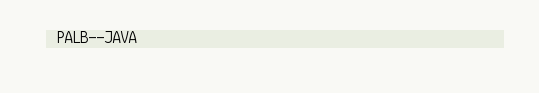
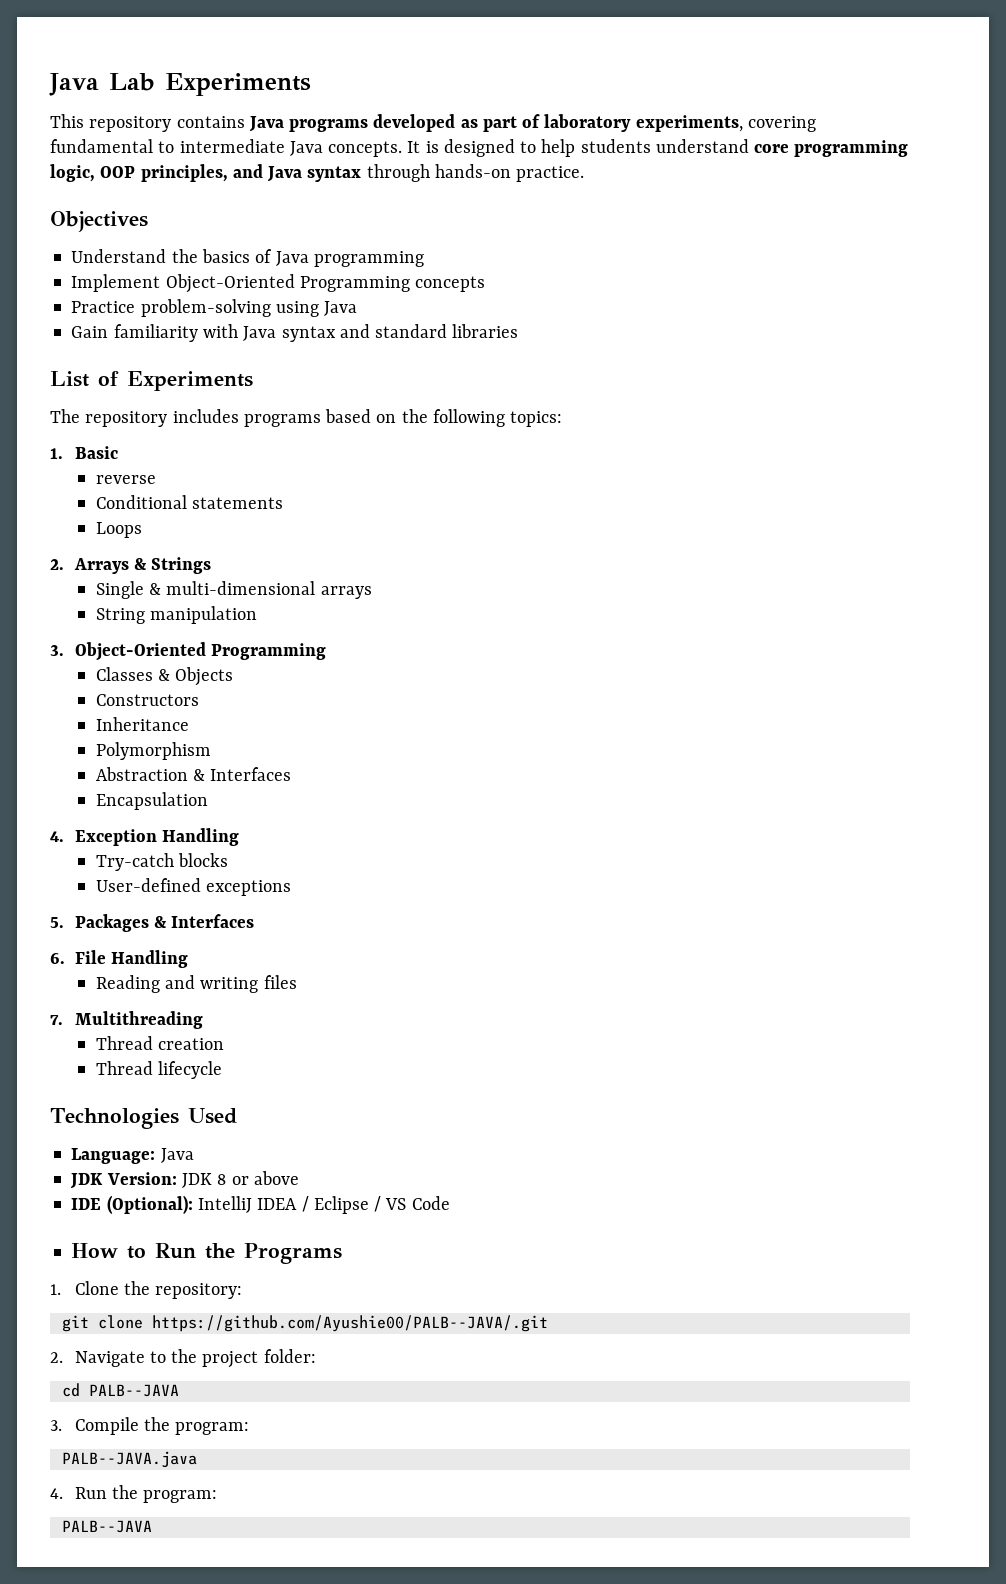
(55, 37) none -> [49,73,311,96] [50,114,816,132] [50,139,909,157] [50,164,585,182] [50,211,148,232] [71,249,424,267] [71,274,486,293] [71,299,358,317] [71,324,519,342] [50,371,253,391] [50,409,563,427] [50,446,118,459] [95,475,156,484] [95,495,284,509] [95,522,142,538] [50,557,212,574] [95,581,372,599] [95,606,258,624] [50,642,326,661] [95,667,234,686] [95,694,199,706] [95,717,189,731] [95,742,211,760] [95,767,292,781] [95,792,208,810] [50,828,239,846] [95,853,229,871] [95,878,292,896] [50,914,255,932] [50,950,189,968] [95,975,297,993] [50,1011,203,1029] [95,1036,225,1050] [95,1061,223,1079] [50,1108,237,1129] [71,1148,194,1164] [70,1171,299,1189] [71,1195,450,1214] [71,1243,343,1264] [50,1281,243,1299] [61,1315,548,1332] [50,1349,316,1368] [61,1383,179,1397] [50,1417,250,1435] [61,1451,197,1468] [50,1485,218,1503] Java Lab Experiments // This repository contains Java programs developed as part of laboratory experiments, covering fundamental to intermediate Java concepts. It is designed to help students understand core programming logic, OOP principles, and Java syntax through hands-on practice. // Objectives // Understand the basics of Java programming // Implement Object-Oriented Programming concepts // Practice problem-solving using Java // Gain familiarity with Java syntax and standard libraries // List of Experiments // The repository includes programs based on the following topics: // 1. Basic // reverse // Conditional statements // Loops // 2. Arrays & Strings // Single & multi-dimensional arrays // String manipulation // 3. Object-Oriented Programming // Classes & Objects // Constructors // Inheritance // Polymorphism // Abstraction & Interfaces // Encapsulation // 4. Exception Handling // Try-catch blocks // User-defined exceptions // 5. Packages & Interfaces // 6. File Handling // Reading and writing files // 7. Multithreading // Thread creation // Thread lifecycle // Technologies Used // Language: Java // JDK Version: JDK 8 or above // IDE (Optional): IntelliJ IDEA / Eclipse / VS Code // How to Run the Programs // 1. Clone the repository: // git clone https://github.com/Ayushie00/PALB--JAVA/.git // 2. Navigate to the project folder: // cd PALB--JAVA // 3. Compile the program: // PALB--JAVA.java // 4. Run the program: //

